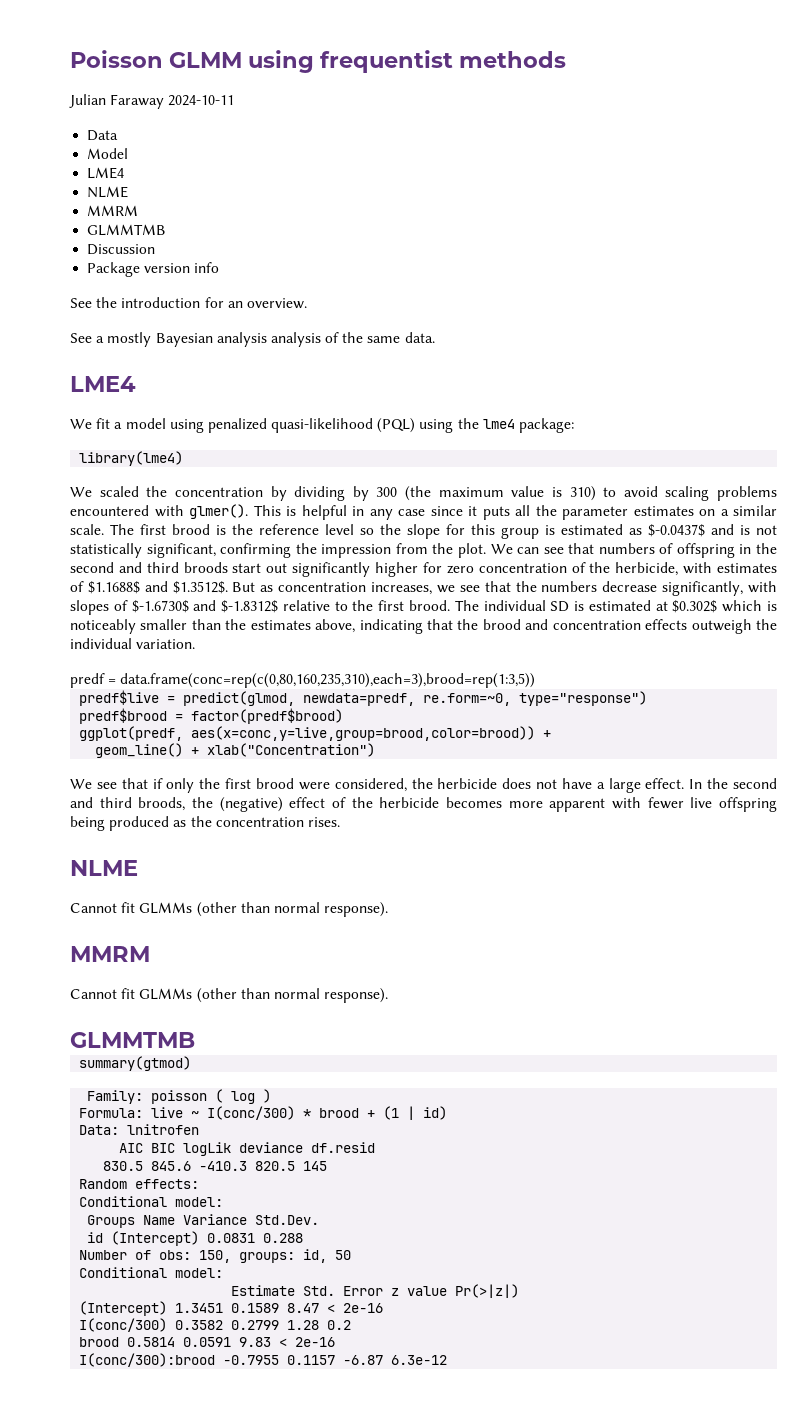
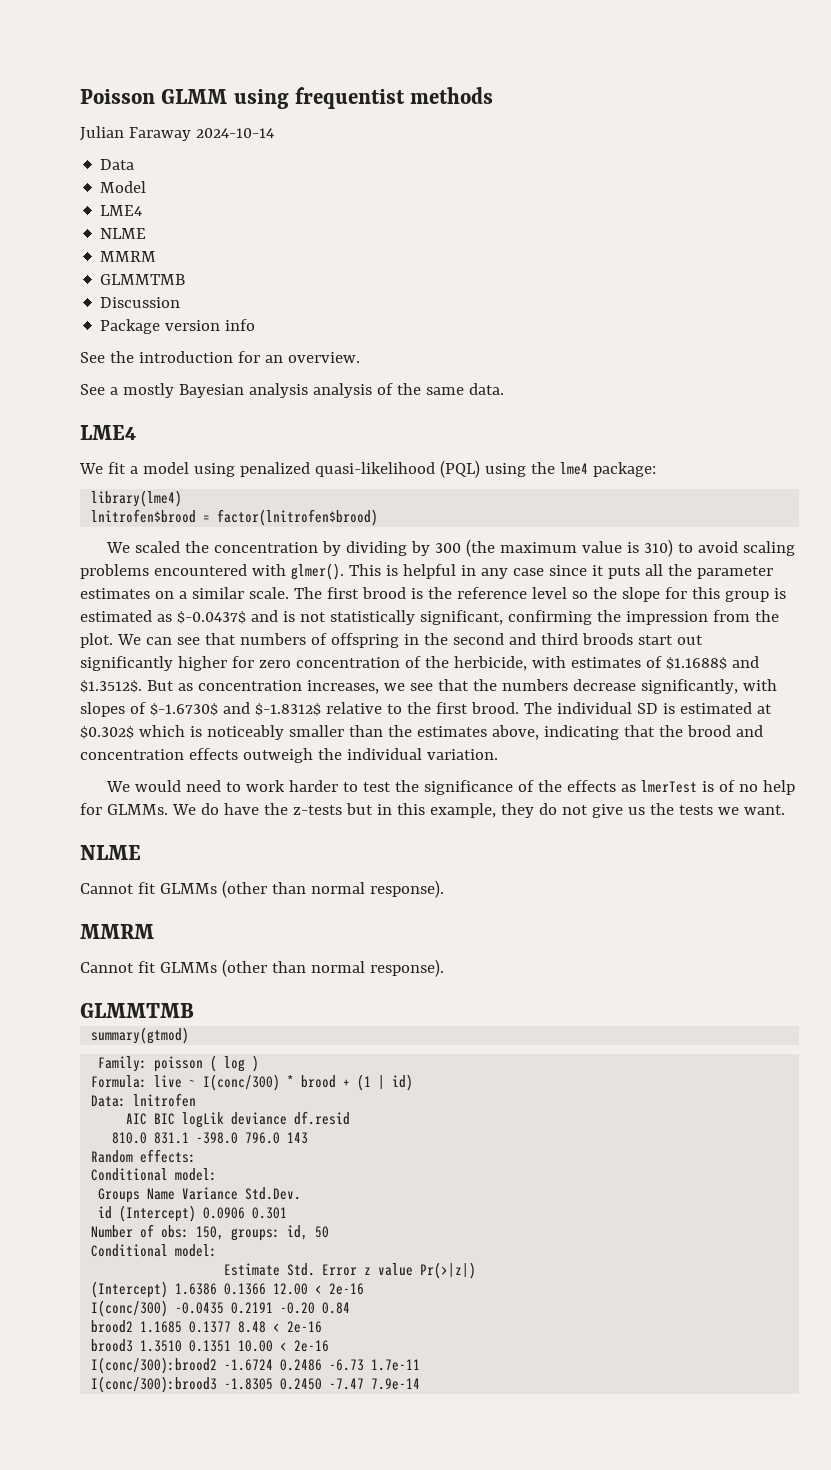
[168,95,235,106] 2024-10-11 -> [195,128,274,138] 2024-10-14
(184, 458) none -> [91,509,379,526] // lnitrofen$brood = factor(lnitrofen$brood)
[70,673,536,688] [79,690,648,706] [79,708,344,724] [79,726,552,741] [95,743,376,758] [70,778,778,793] [70,797,777,812] [70,816,340,831] predf = data.frame(conc=rep(c(0,80,160,235,310),each=3),brood=rep(1:3,5)) // predf$live = predict(glmod, newdata=predf, re.form=~0, type="response") // predf$brood = factor(predf$brood) // ggplot(predf, aes(x=conc,y=live,group=brood,color=brood)) + // geom_line() + xlab("Concentration") // We see that if only the first brood were considered, the herbicide does not have a large effect. In the second and third broods, the (negative) effect of the herbicide becomes more apparent with fewer live offspring being produced as the concentration rises. -> [106,780,795,795] [80,803,785,818] We would need to work harder to test the significance of the effects as lmerTest is of no help for GLMMs. We do have the z-tests but in this example, they do not give us the tests we want.
[103,1161,328,1171] 830.5 845.6 -410.3 820.5 145 -> [112,1132,309,1144] 810.0 831.1 -398.0 796.0 143
[207,1233,304,1243] 0.0831 0.288 -> [203,1207,288,1219] 0.0906 0.301
[175,1303,320,1313] 1.3451 0.1589 8.47 -> [175,1283,309,1295] 1.6386 0.1366 12.00
[175,1320,352,1330] [79,1337,336,1347] [79,1353,448,1367] 0.3582 0.2799 1.28 0.2 // brood 0.5814 0.0591 9.83 < 2e-16 // I(conc/300):brood -0.7955 0.1157 -6.87 6.3e-12 -> [175,1302,351,1314] [91,1320,323,1333] [91,1339,330,1352] [91,1357,421,1374] [91,1376,421,1393] -0.0435 0.2191 -0.20 0.84 // brood2 1.1685 0.1377 8.48 < 2e-16 // brood3 1.3510 0.1351 10.00 < 2e-16 // I(conc/300):brood2 -1.6724 0.2486 -6.73 1.7e-11 // I(conc/300):brood3 -1.8305 0.2450 -7.47 7.9e-14

